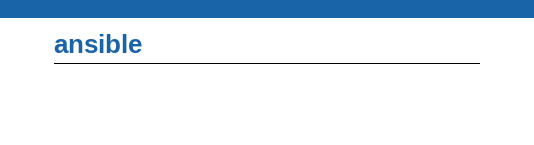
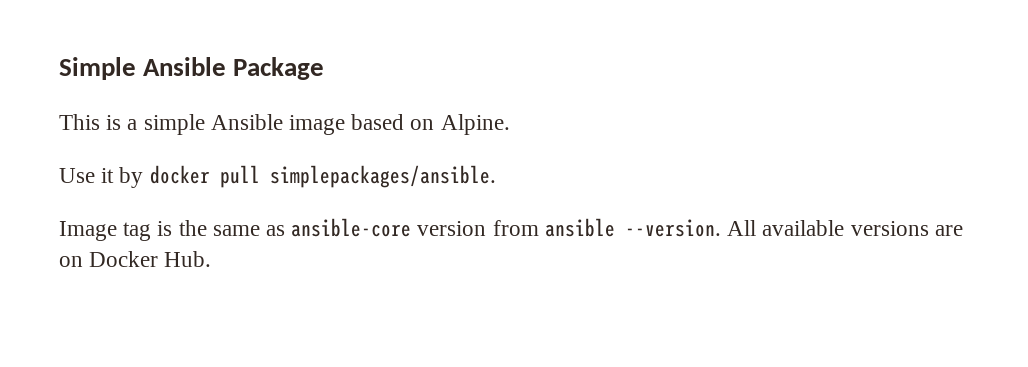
[54,34,142,53] ansible -> [59,57,325,80] [59,114,510,135] [59,165,496,188] [59,218,963,241] [59,251,212,267] Simple Ansible Package // This is a simple Ansible image based on Alpine. // Use it by docker pull simplepackages/ansible. // Image tag is the same as ansible-core version from ansible --version. All available versions are on Docker Hub.

